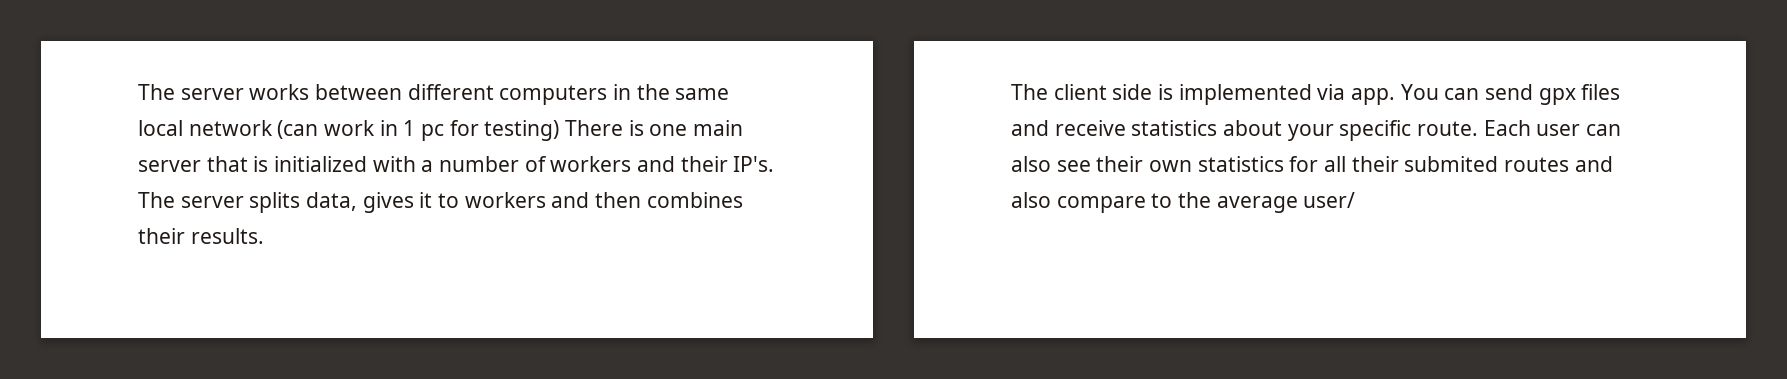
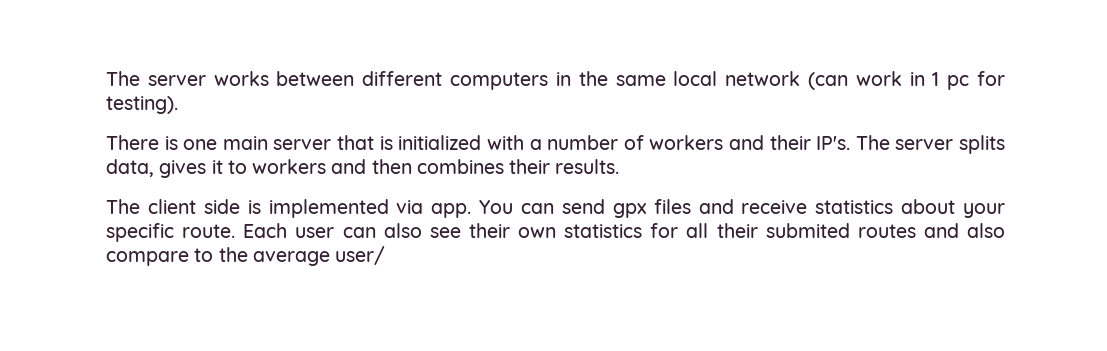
[484,120,560,141] testing) -> [106,96,178,114] testing). //

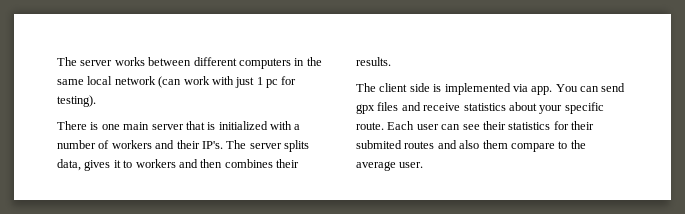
[909,72,925,86] in -> [211,76,255,88] with just
[383,223,422,238] also -> (461, 127) none
[518,227,556,238] own -> (506, 125) none
[686,223,709,238] all -> (569, 125) none
(1005, 230) none -> [482,140,508,149] them
[335,246,386,265] user/ -> [399,162,424,168] user.

